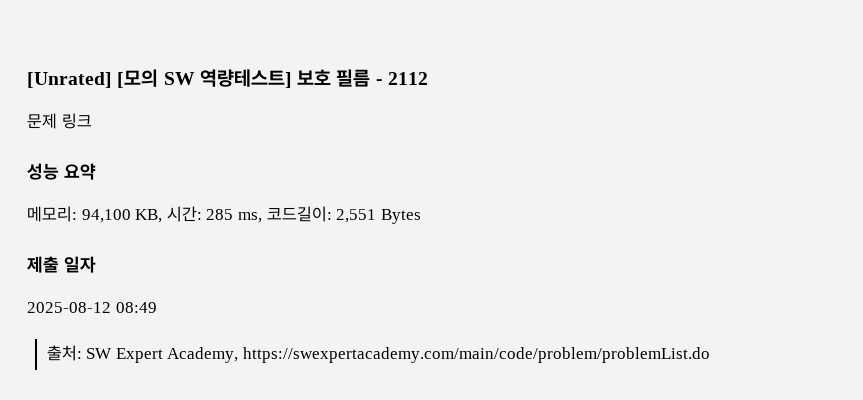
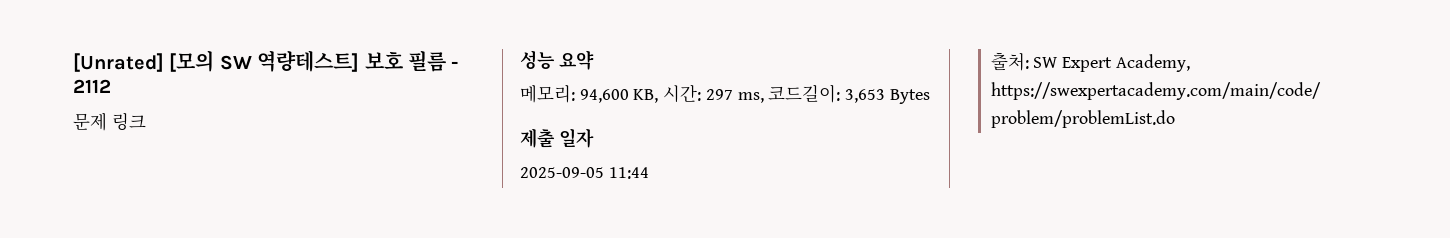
[81,209,131,223] 94,100 -> [579,89,629,103] 94,600
[206,209,234,220] 285 -> [705,89,733,100] 297
[336,209,377,223] 2,551 -> [845,89,886,103] 3,653
[27,302,157,313] 2025-08-12 08:49 -> [520,167,649,179] 2025-09-05 11:44

